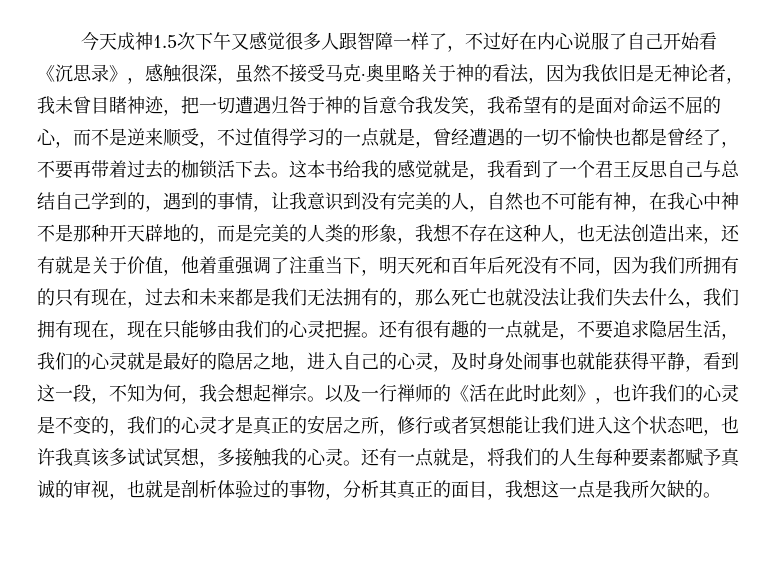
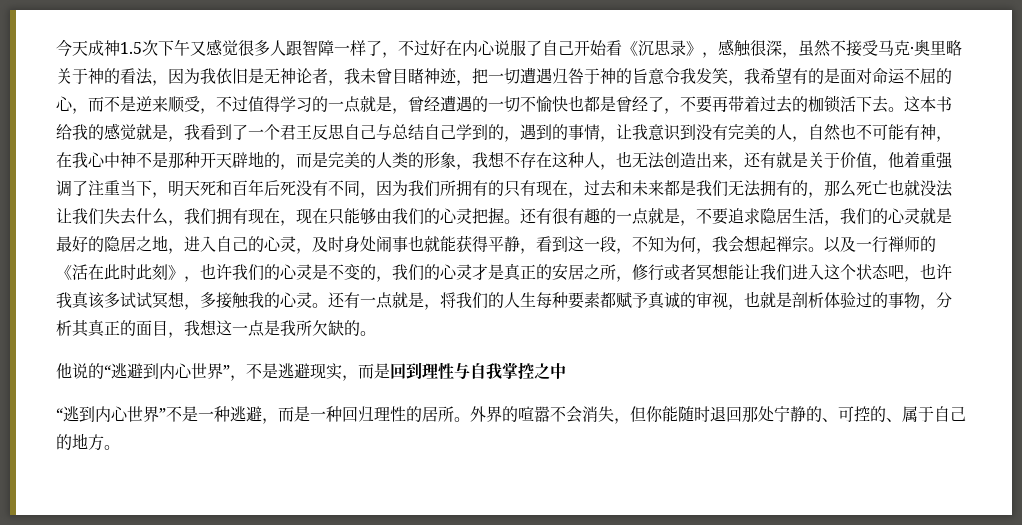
(721, 495) none -> [56,362,566,381] [56,406,966,424] [56,433,120,451] // 他说的“逃避到内心世界”，不是逃避现实，而是回到理性与自我掌控之中 // “逃到内心世界”不是一种逃避，而是一种回归理性的居所。外界的喧嚣不会消失，但你能随时退回那处宁静的、可控的、属于自己的地方。

